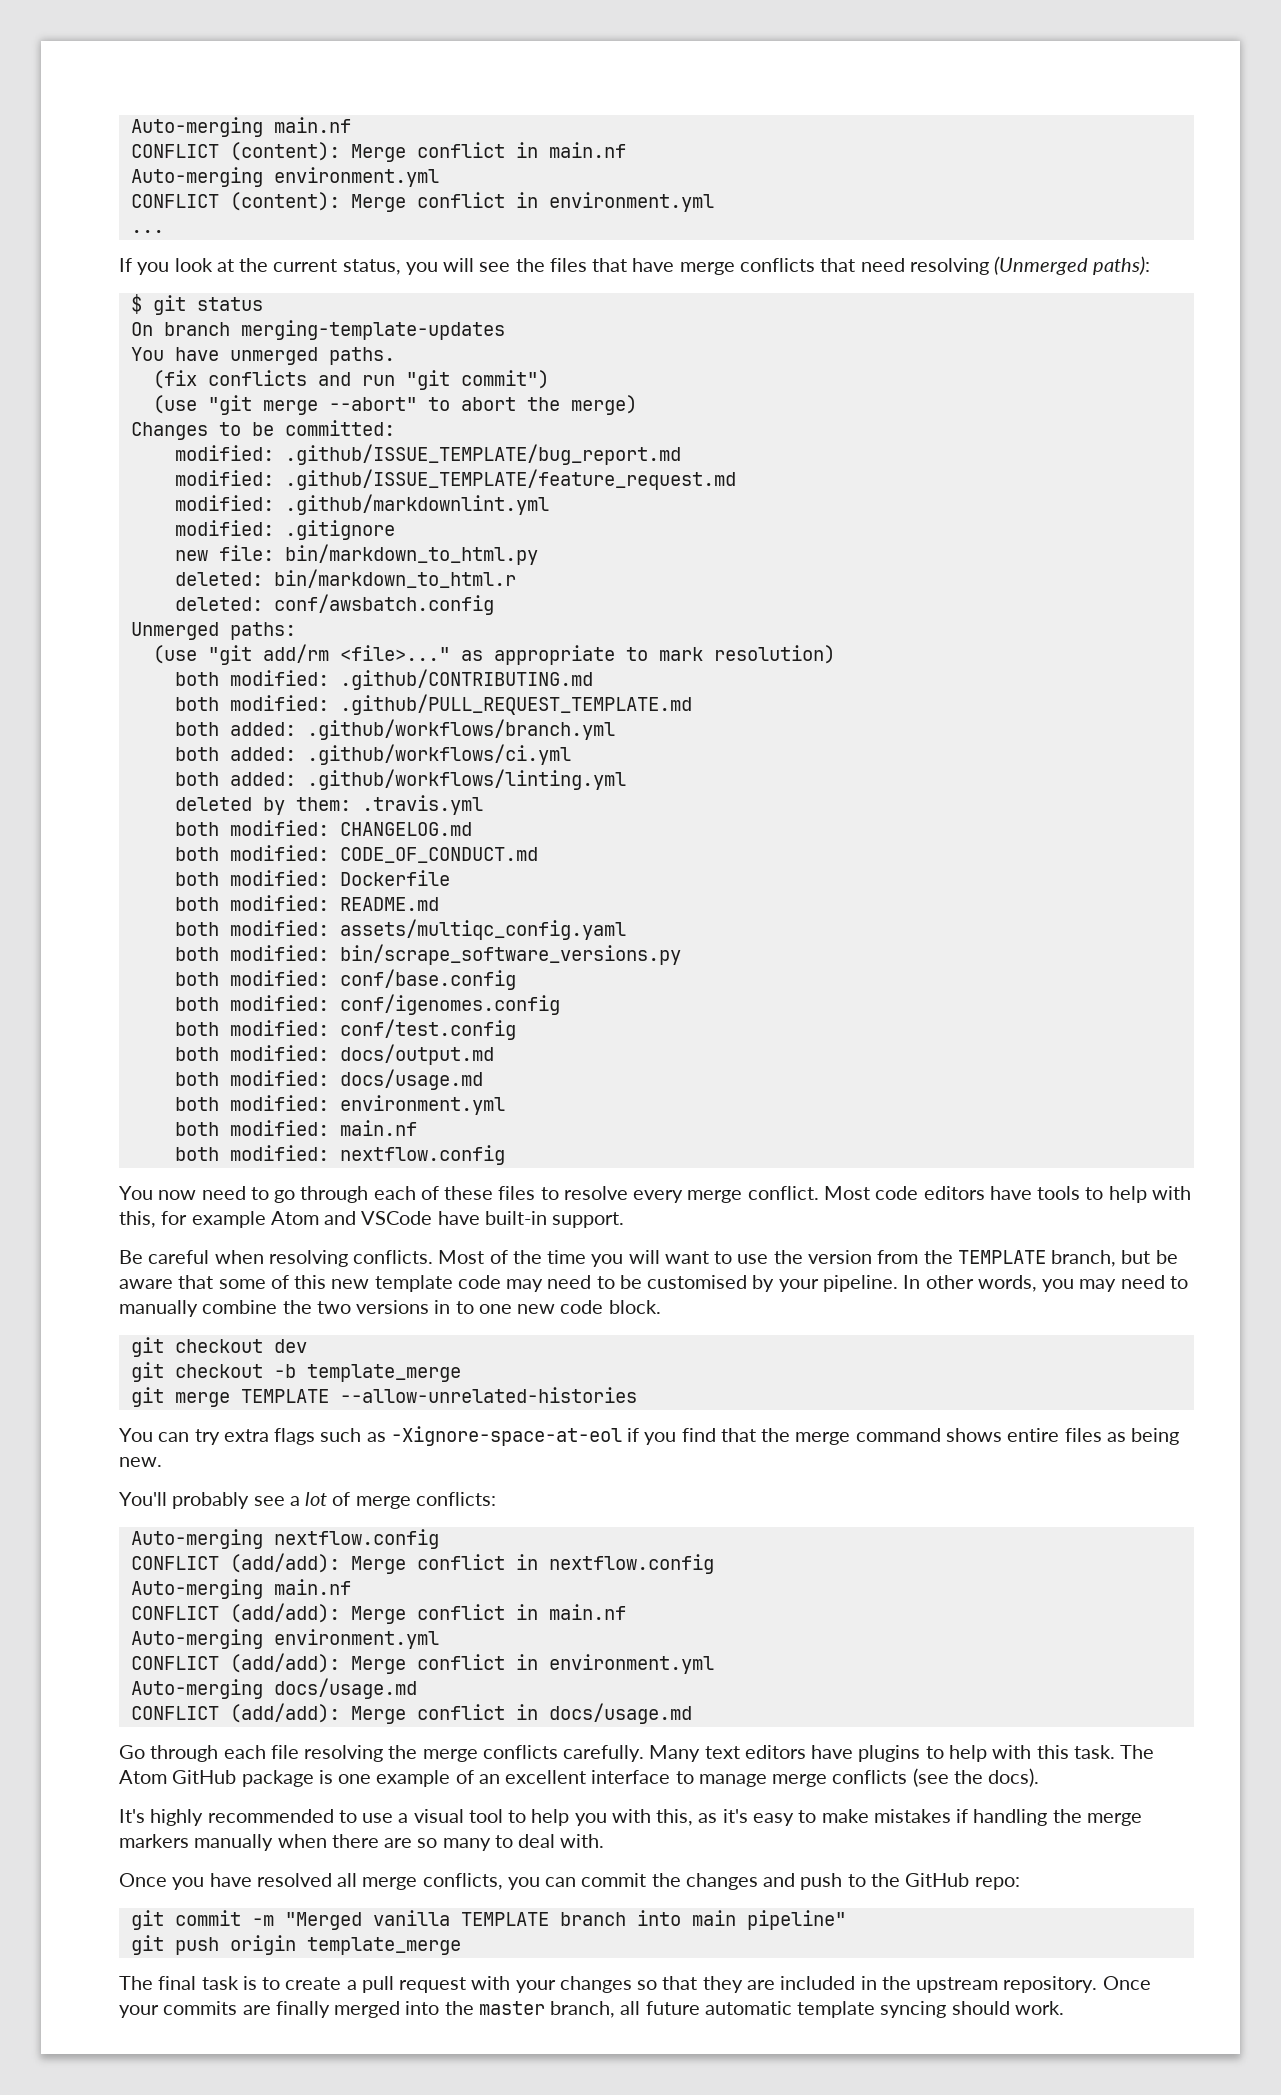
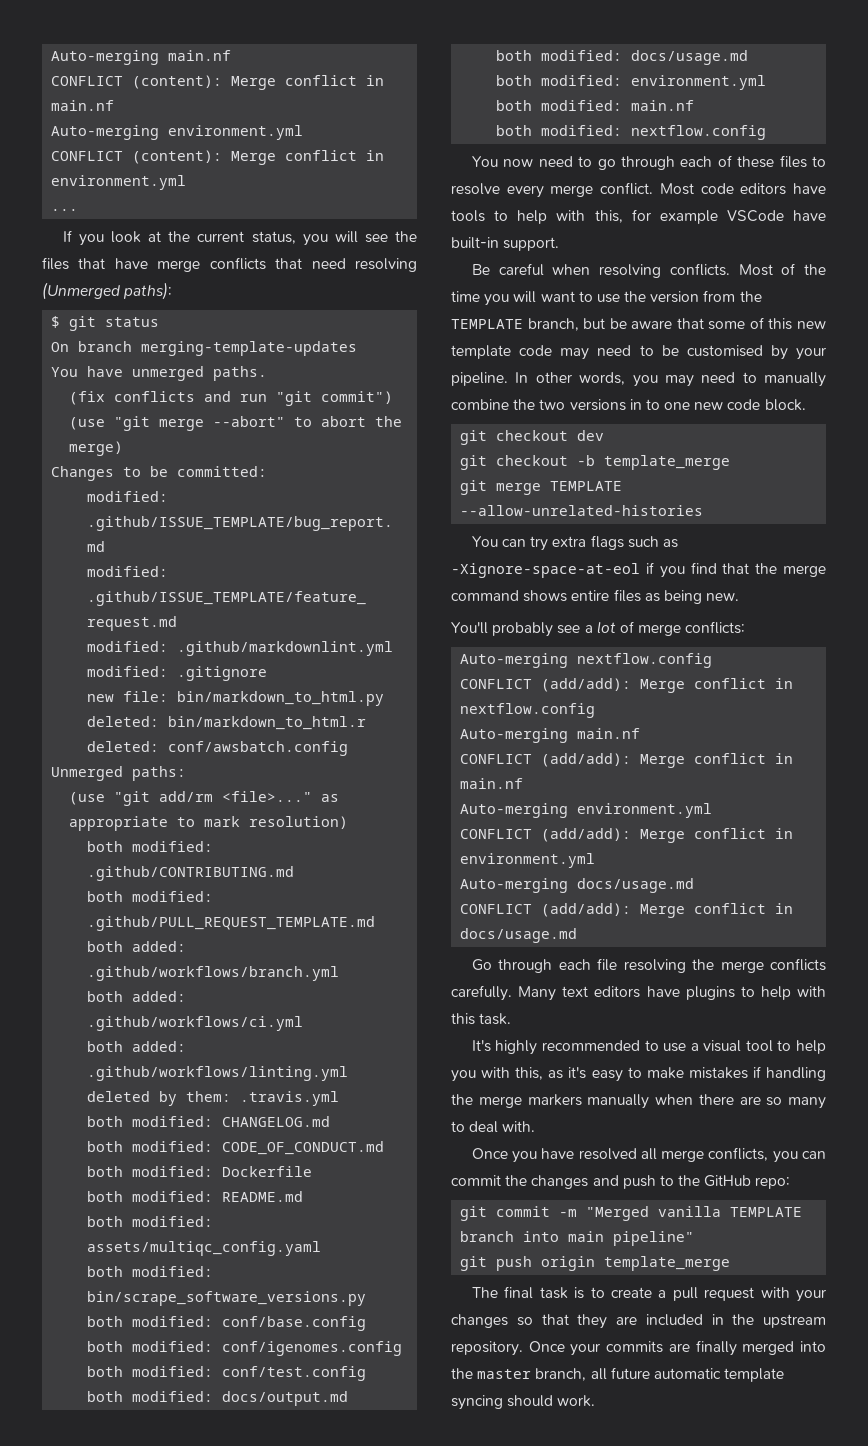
[270,1211,357,1225] Atom and -> (718, 217) none
[1120,1745,1155,1759] [119,1768,1040,1787] The Atom GitHub package is one example of an excellent interface to manage merge conflicts (see the docs). -> (512, 1019) none

